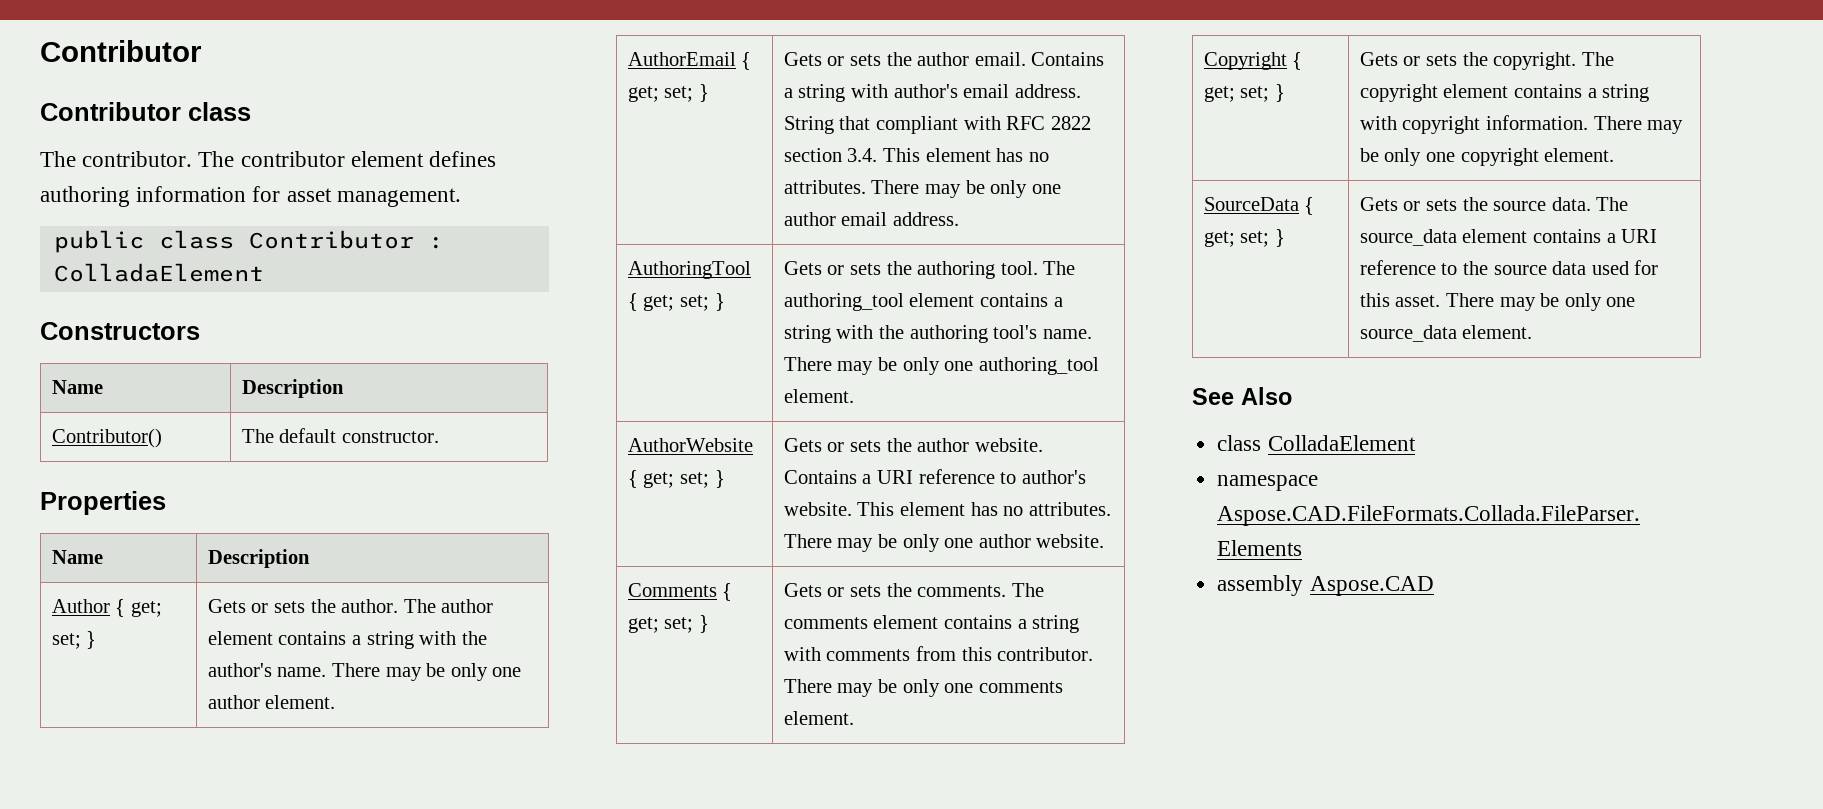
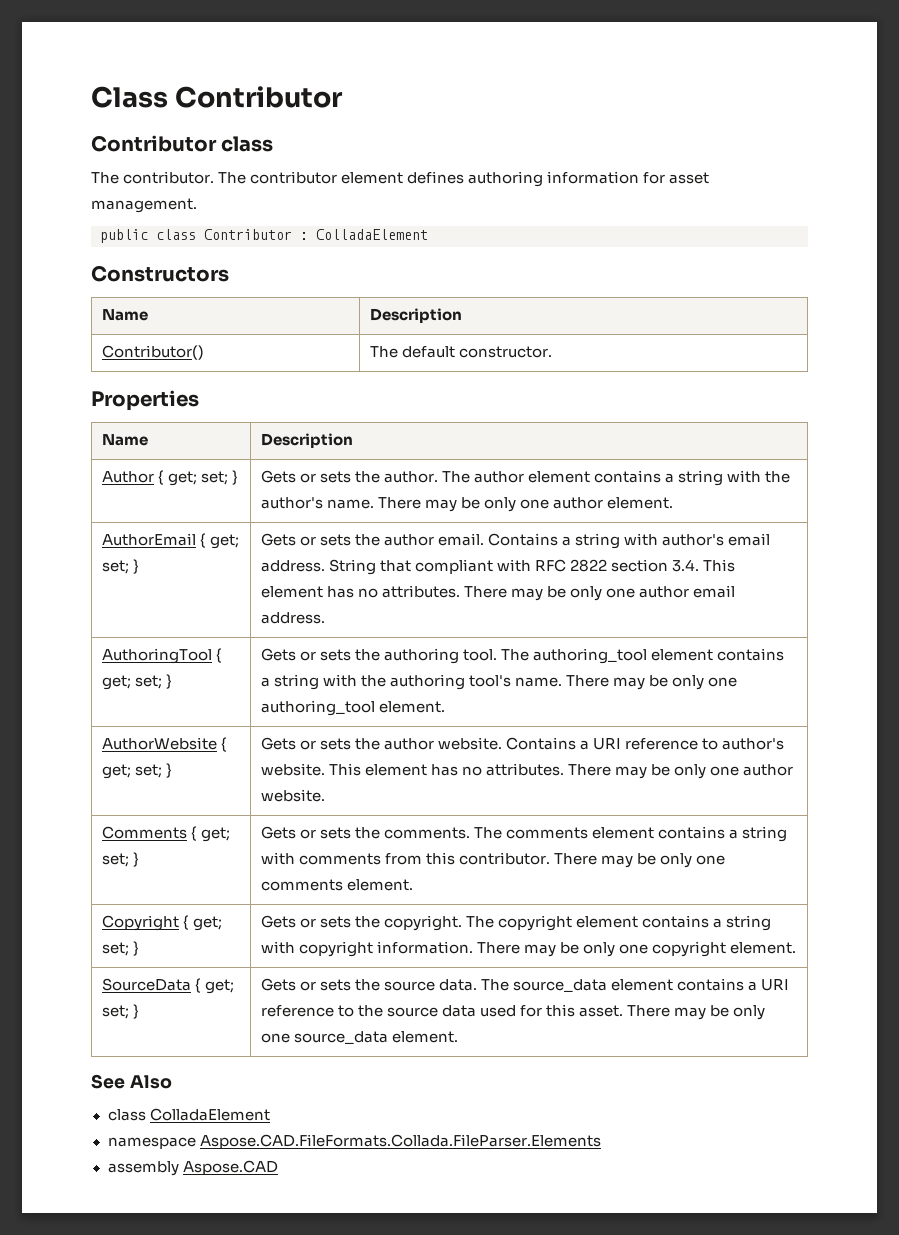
(40, 51) none -> [91,86,168,108] Class

